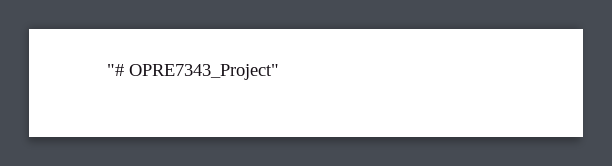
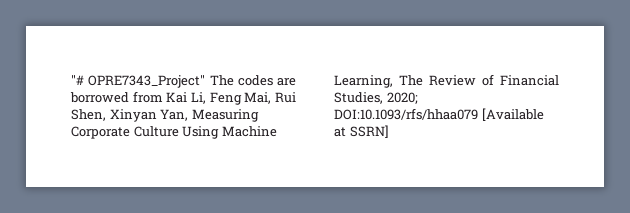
(279, 72) none -> [209,75,296,86] [70,91,296,105] [71,109,259,122] [71,126,277,139] [334,74,559,88] [334,92,418,104] [334,108,544,121] [334,125,389,138] The codes are borrowed from Kai Li, Feng Mai, Rui Shen, Xinyan Yan, Measuring Corporate Culture Using Machine Learning, The Review of Financial Studies, 2020; DOI:10.1093/rfs/hhaa079 [Available at SSRN]

